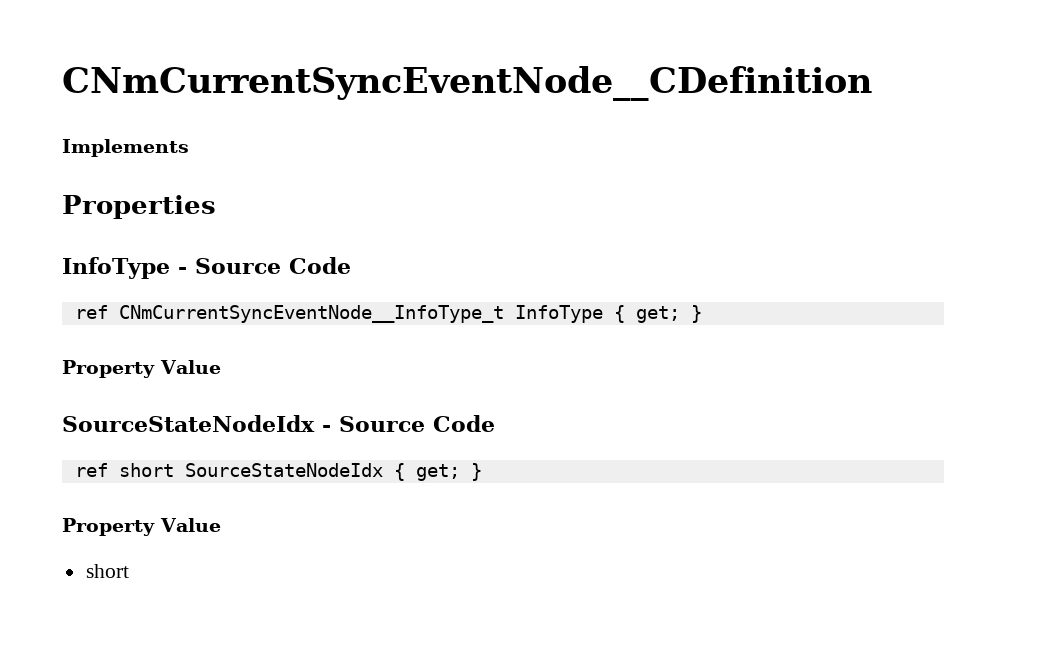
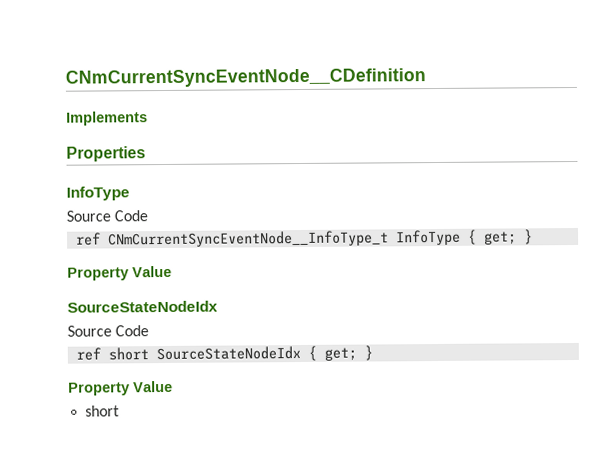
[177,267,187,274] - -> (130, 193) //
[322,425,331,432] - -> (218, 306) //

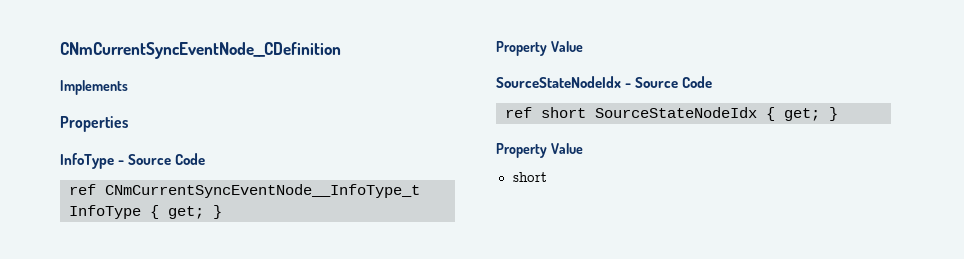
(130, 193) // -> [118,160,125,165] -
(218, 306) // -> [625,83,632,88] -

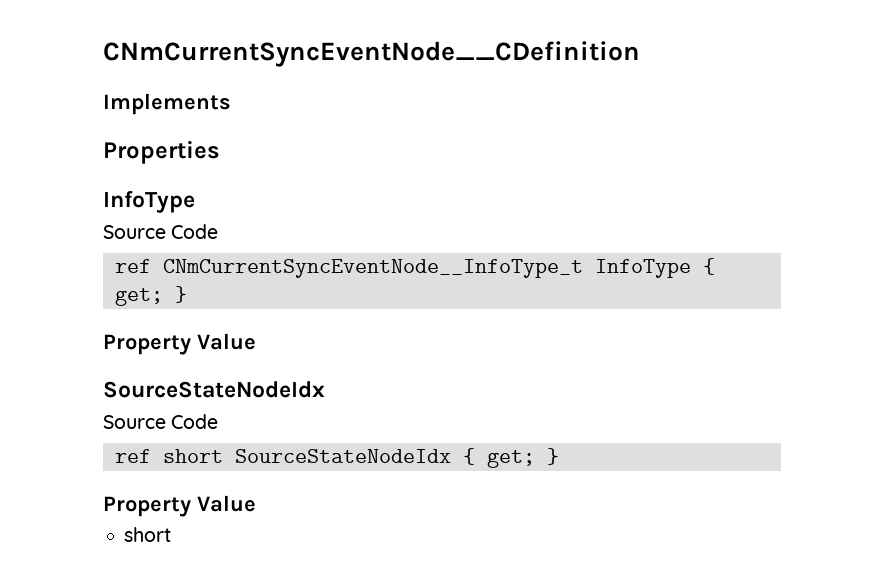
[118,160,125,165] - -> (195, 202) //
[625,83,632,88] - -> (325, 389) //

